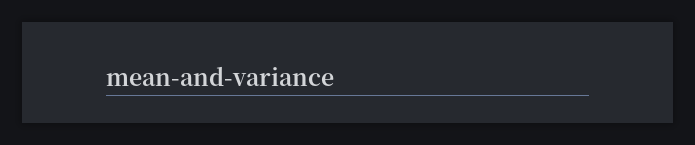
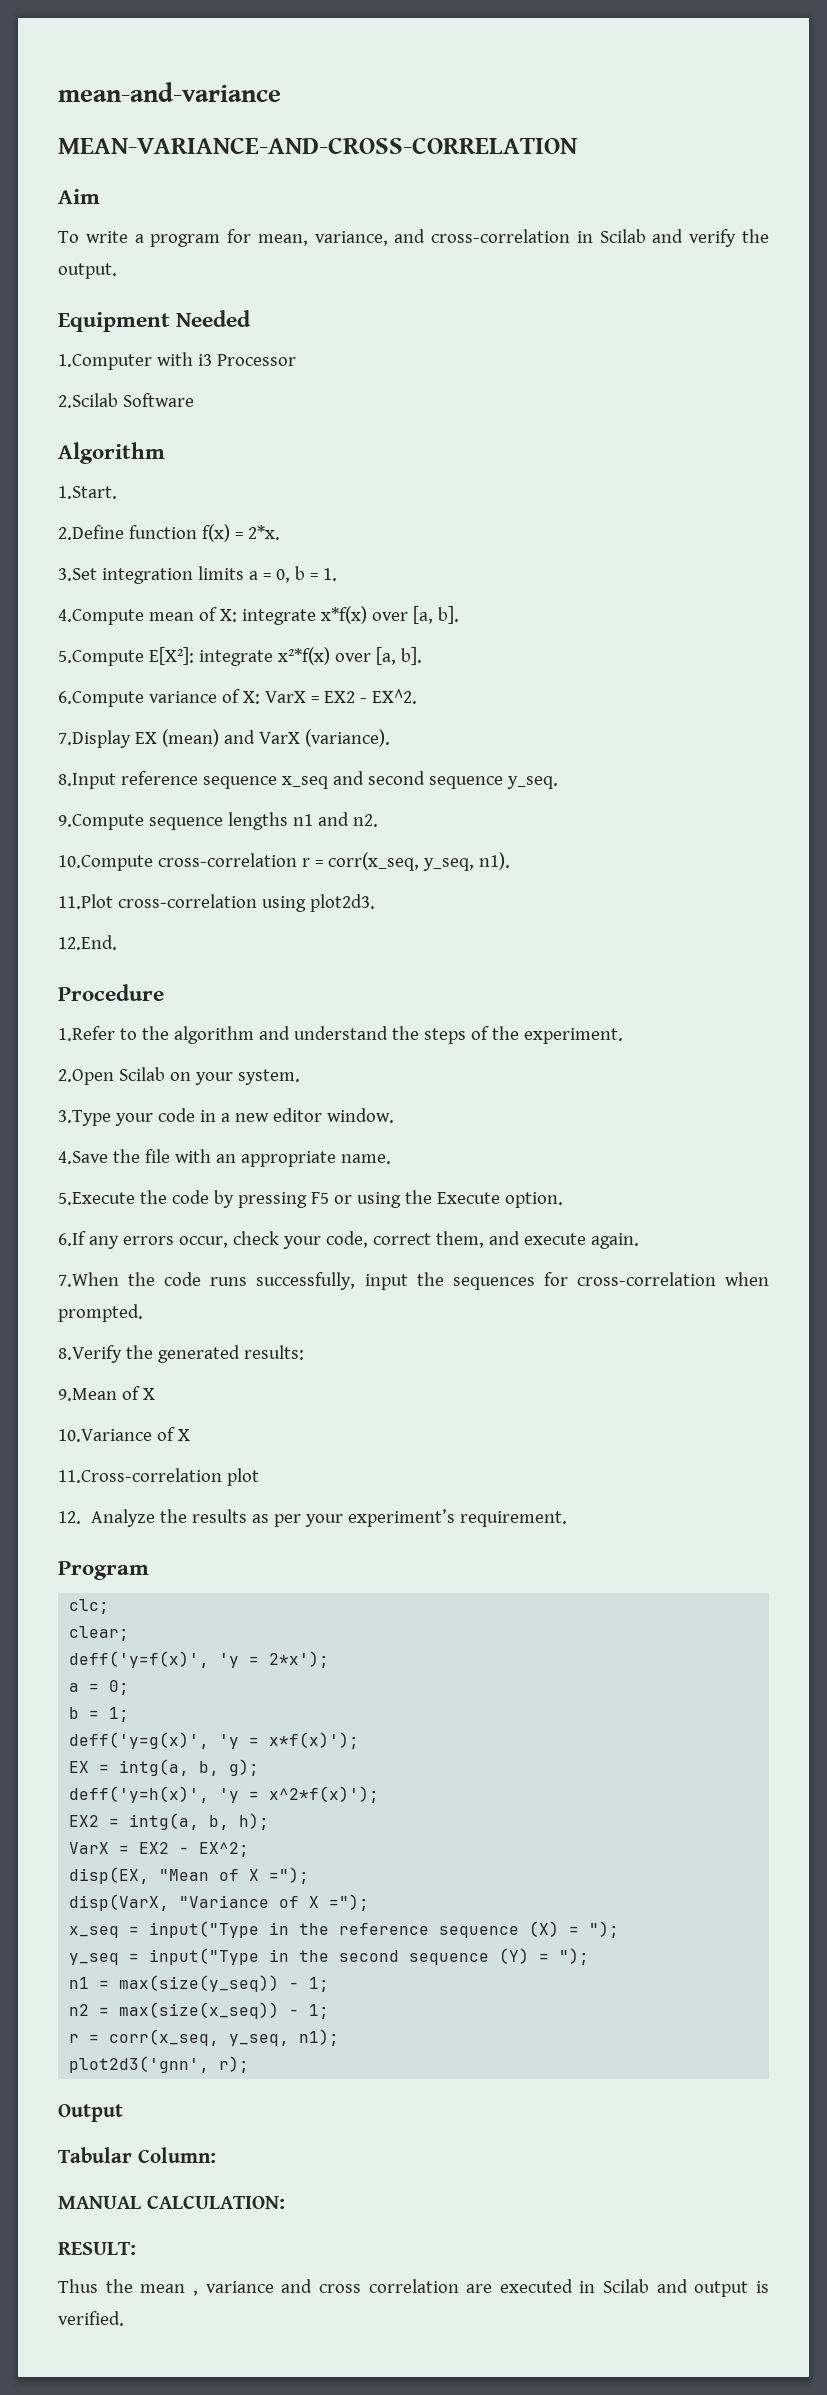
(334, 76) none -> [58,137,577,154] [58,189,100,204] [58,229,769,247] [58,263,117,279] [58,310,252,332] [58,352,296,370] [58,393,194,408] [58,442,165,464] [58,486,117,499] [58,524,280,542] [58,566,337,584] [58,606,459,625] [58,647,422,666] [58,689,417,707] [58,729,390,748] [58,771,558,789] [58,812,378,830] [58,852,510,871] [58,894,375,912] [58,935,117,950] [58,984,164,1001] [58,1026,623,1044] [58,1067,300,1085] [58,1108,394,1126] [58,1149,391,1167] [58,1190,563,1208] [58,1231,639,1249] [58,1272,770,1290] [58,1304,143,1322] [58,1345,304,1363] [58,1386,155,1401] [58,1427,190,1442] [58,1468,259,1486] [58,1509,567,1527] [58,1561,149,1580] [69,1599,110,1614] [69,1626,130,1641] [69,1651,330,1668] [69,1680,130,1695] [69,1707,130,1722] [69,1732,360,1749] [69,1759,260,1776] [69,1786,380,1803] [69,1813,270,1830] [69,1842,250,1857] [69,1867,310,1884] [69,1894,370,1911] [69,1921,620,1938] [69,1948,590,1965] [69,1975,330,1992] [69,2002,330,2019] [69,2029,340,2046] [69,2056,250,2073] [58,2104,123,2122] [58,2147,216,2163] [58,2196,285,2209] [58,2242,136,2255] [58,2279,769,2297] [58,2311,124,2326] // MEAN-VARIANCE-AND-CROSS-CORRELATION // Aim // To write a program for mean, variance, and cross-correlation in Scilab and verify the output. // Equipment Needed // 1.Computer with i3 Processor // 2.Scilab Software // Algorithm // 1.Start. // 2.Define function f(x) = 2*x. // 3.Set integration limits a = 0, b = 1. // 4.Compute mean of X: integrate x*f(x) over [a, b]. // 5.Compute E[X²]: integrate x²*f(x) over [a, b]. // 6.Compute variance of X: VarX = EX2 - EX^2. // 7.Display EX (mean) and VarX (variance). // 8.Input reference sequence x_seq and second sequence y_seq. // 9.Compute sequence lengths n1 and n2. // 10.Compute cross-correlation r = corr(x_seq, y_seq, n1). // 11.Plot cross-correlation using plot2d3. // 12.End. // Procedure // 1.Refer to the algorithm and understand the steps of the experiment. // 2.Open Scilab on your system. // 3.Type your code in a new editor window. // 4.Save the file with an appropriate name. // 5.Execute the code by pressing F5 or using the Execute option. // 6.If any errors occur, check your code, correct them, and execute again. // 7.When the code runs successfully, input the sequences for cross-correlation when prompted. // 8.Verify the generated results: // 9.Mean of X // 10.Variance of X // 11.Cross-correlation plot // 12. Analyze the results as per your experiment’s requirement. // Program // clc; // clear; // deff('y=f(x)', 'y = 2*x'); // a = 0; // b = 1; // deff('y=g(x)', 'y = x*f(x)'); // EX = intg(a, b, g); // deff('y=h(x)', 'y = x^2*f(x)'); // EX2 = intg(a, b, h); // VarX = EX2 - EX^2; // disp(EX, "Mean of X ="); // disp(VarX, "Variance of X ="); // x_seq = input("Type in the reference sequence (X) = "); // y_seq = input("Type in the second sequence (Y) = "); // n1 = max(size(y_seq)) - 1; // n2 = max(size(x_seq)) - 1; // r = corr(x_seq, y_seq, n1); // plot2d3('gnn', r); // Output // Tabular Column: // MANUAL CALCULATION: // RESULT: // Thus the mean , variance and cross correlation are executed in Scilab and output is verified.

